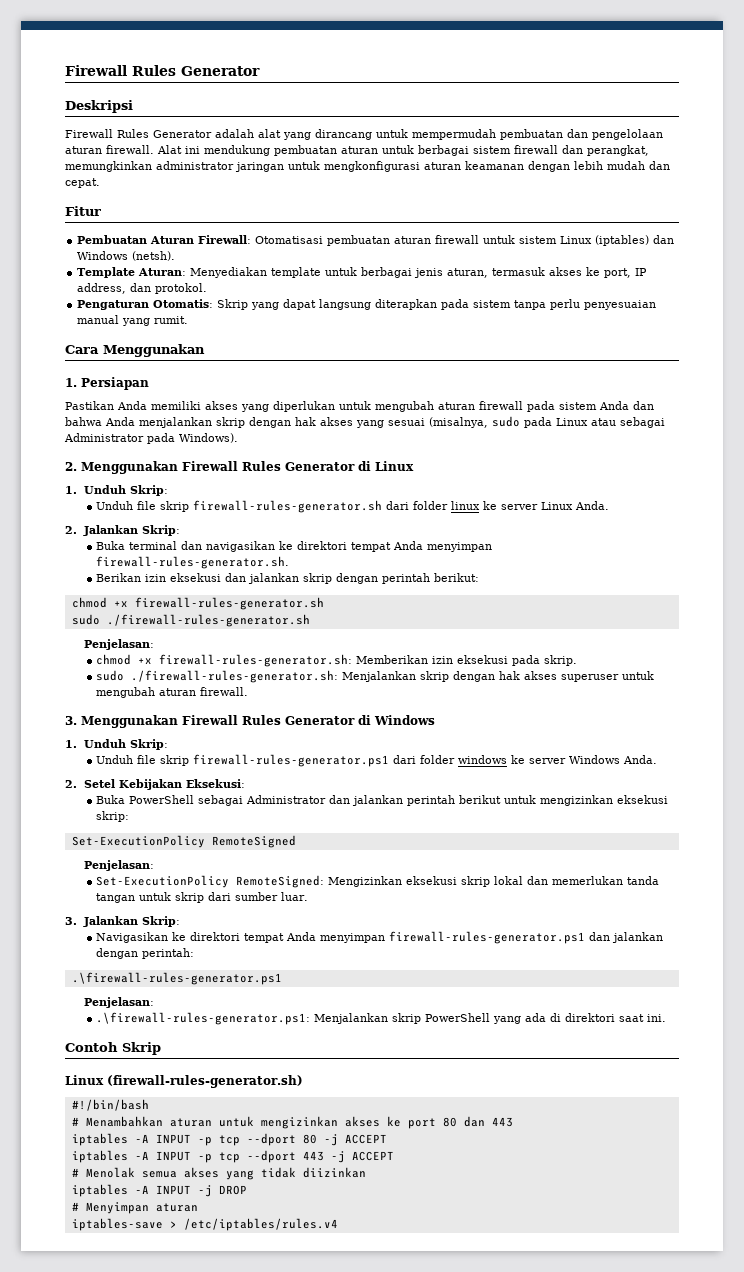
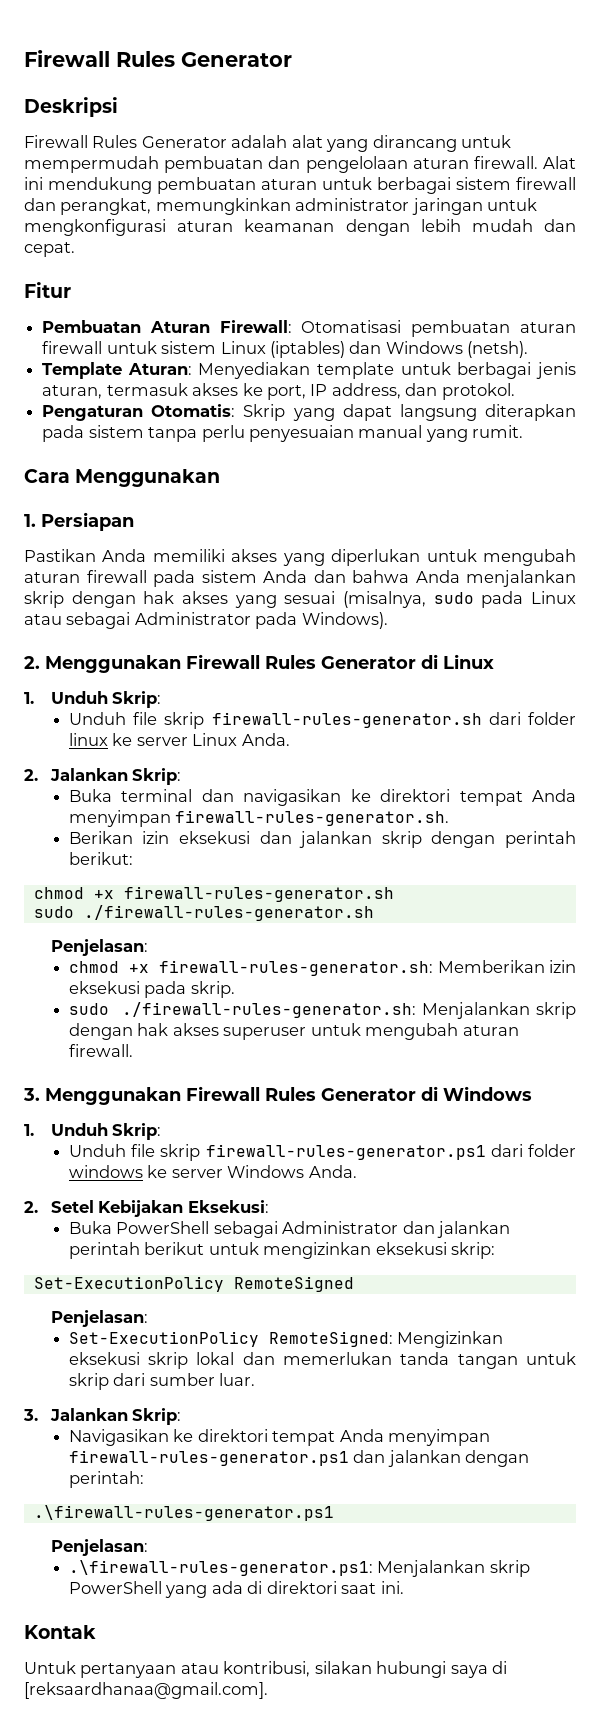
[65,1042,161,1055] [65,1075,303,1088] [71,1099,149,1111] [71,1116,513,1129] [71,1133,387,1146] [71,1150,394,1163] [71,1167,366,1180] [71,1184,247,1197] [71,1202,198,1214] [71,1218,338,1231] Contoh Skrip // Linux (firewall-rules-generator.sh) // #!/bin/bash // # Menambahkan aturan untuk mengizinkan akses ke port 80 dan 443 // iptables -A INPUT -p tcp --dport 80 -j ACCEPT // iptables -A INPUT -p tcp --dport 443 -j ACCEPT // # Menolak semua akses yang tidak diizinkan // iptables -A INPUT -j DROP // # Menyimpan aturan // iptables-save > /etc/iptables/rules.v4 -> [24,1625,96,1639] [24,1661,508,1678] [24,1682,268,1699] Kontak // Untuk pertanyaan atau kontribusi, silakan hubungi saya di [reksaardhanaa@gmail.com].

